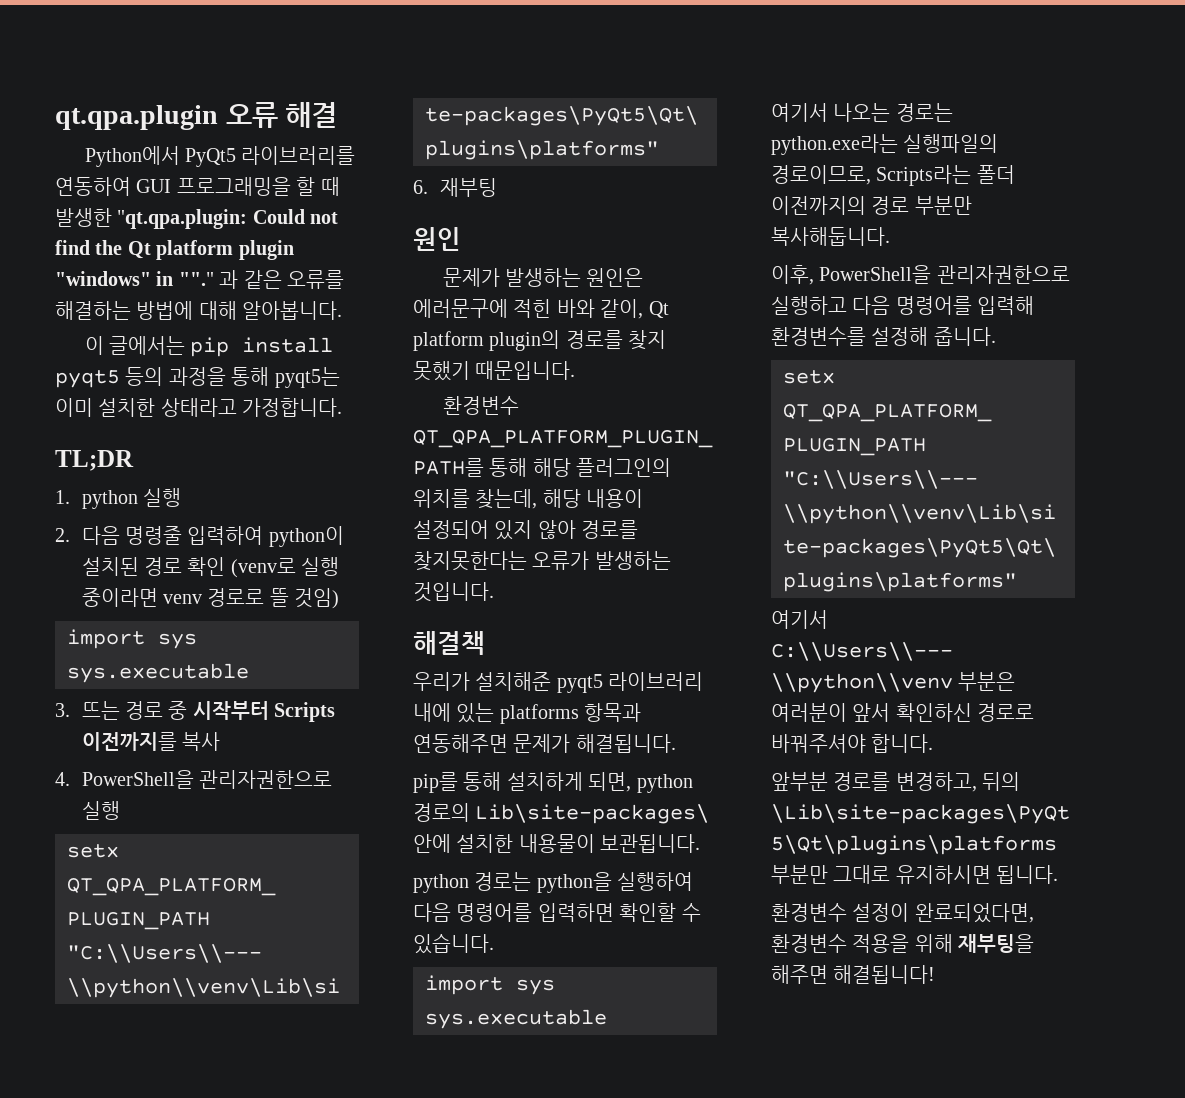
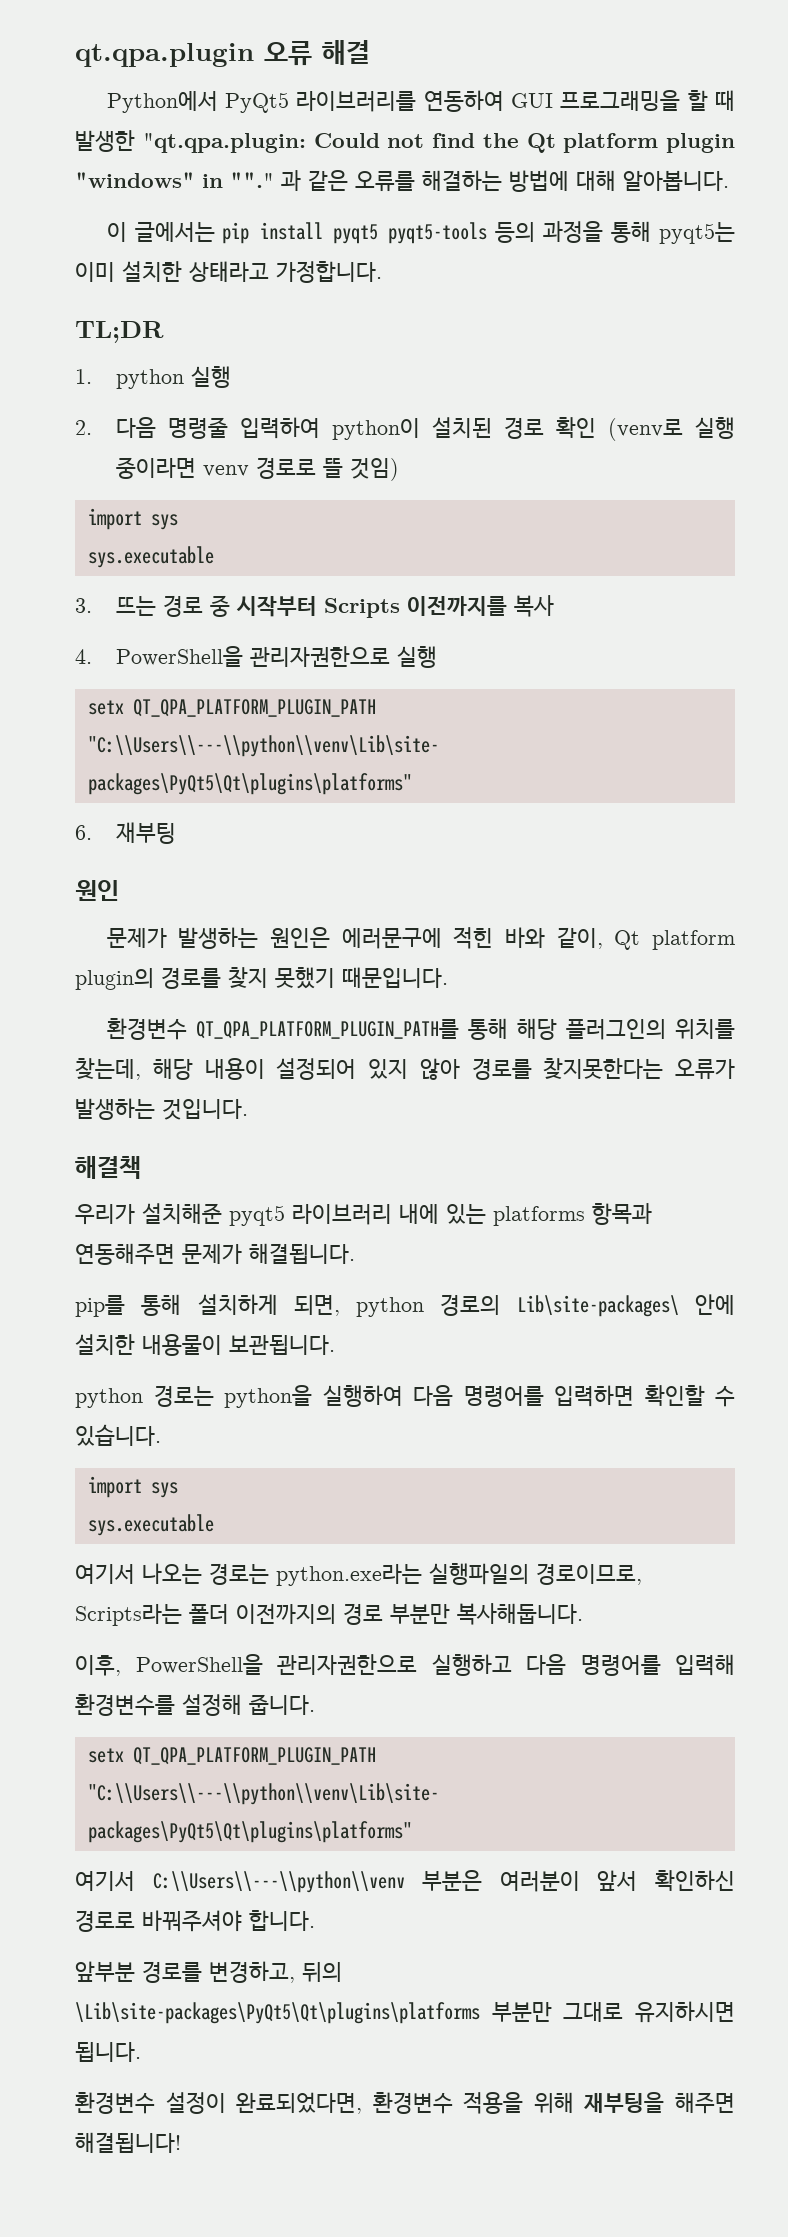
(120, 379) none -> [388,222,488,244] pyqt5-tools

